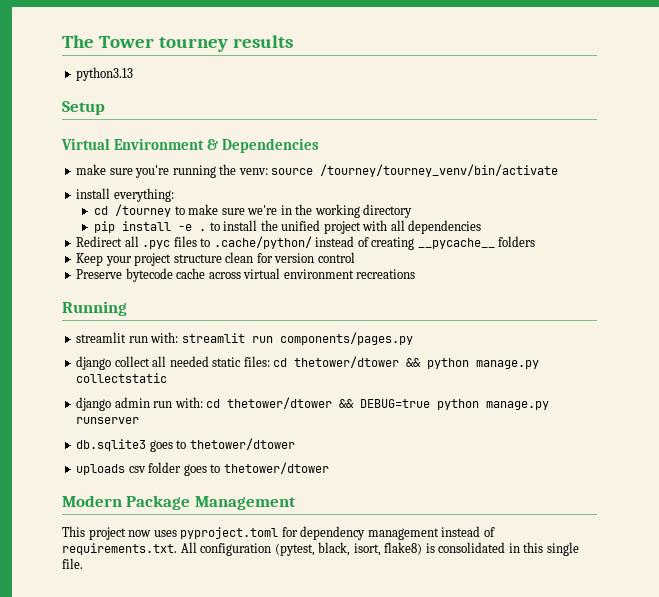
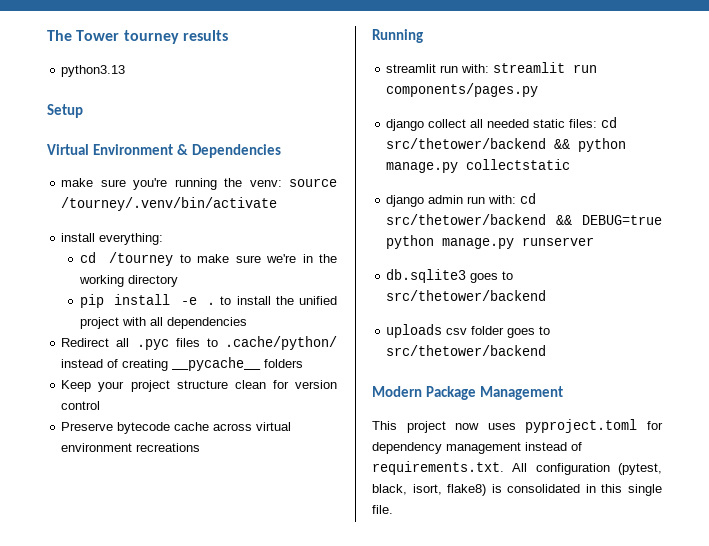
[320,164,559,177] /tourney/tourney_venv/bin/activate -> [61,197,278,211] /tourney/.venv/bin/activate
[294,356,400,368] thetower/dtower -> [386,138,547,149] src/thetower/backend
[227,397,333,409] thetower/dtower -> [386,214,547,225] src/thetower/backend
[189,438,295,450] thetower/dtower -> [386,290,547,301] src/thetower/backend
[223,462,329,474] thetower/dtower -> [386,345,547,356] src/thetower/backend

